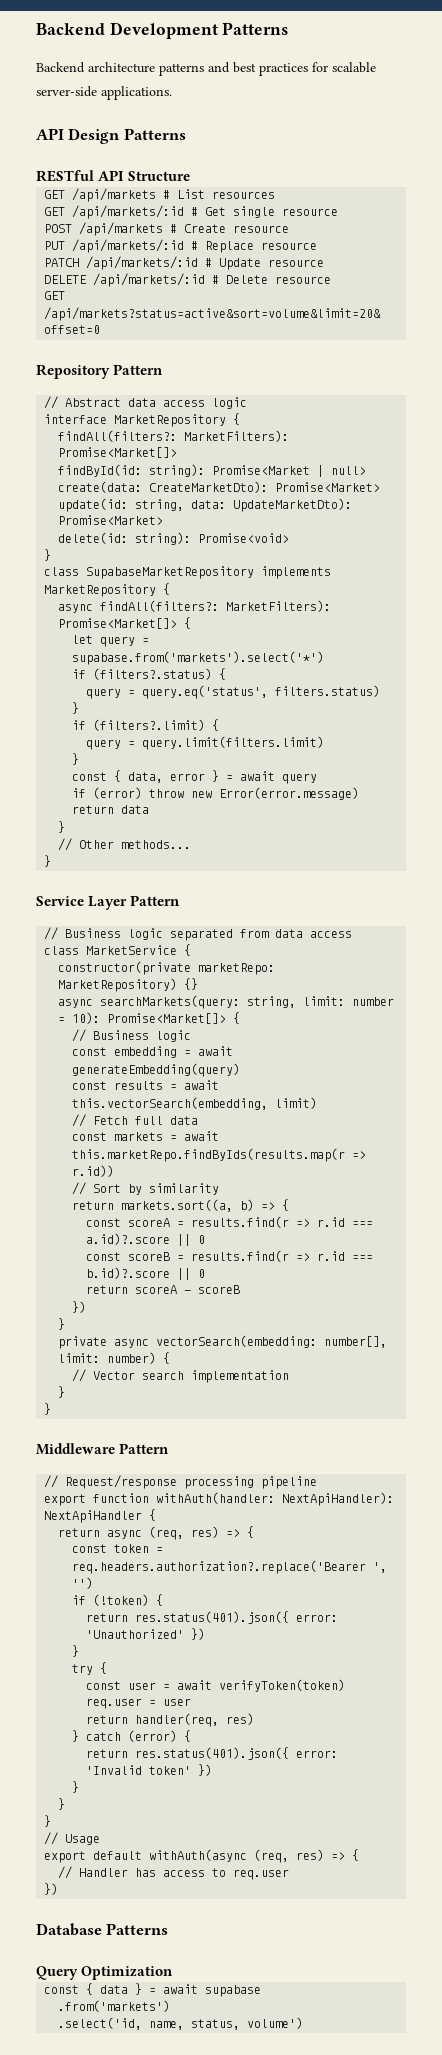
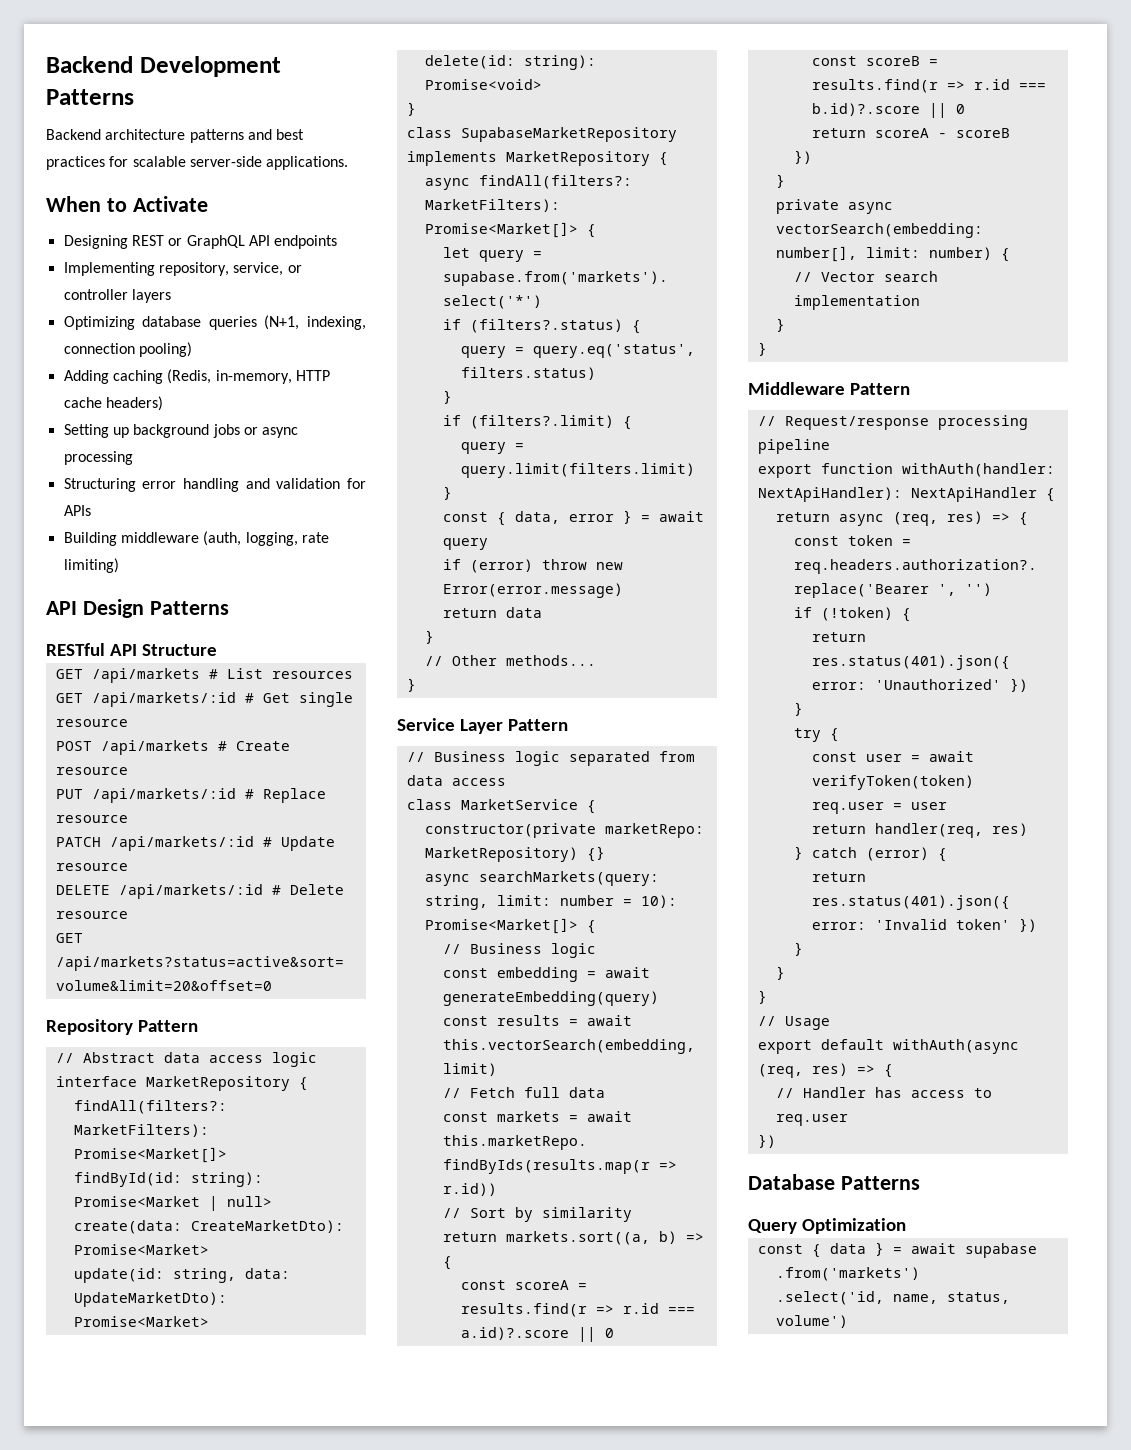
(172, 93) none -> [46,196,208,212] [63,235,338,249] [63,262,302,276] [63,289,171,303] [63,315,366,330] [63,342,192,357] [63,369,330,384] [63,396,163,411] [63,424,299,438] [63,451,133,465] [63,478,366,492] [63,505,91,516] [63,531,329,546] [63,558,119,573] // When to Activate // Designing REST or GraphQL API endpoints // Implementing repository, service, or controller layers // Optimizing database queries (N+1, indexing, connection pooling) // Adding caching (Redis, in-memory, HTTP cache headers) // Setting up background jobs or async processing // Structuring error handling and validation for APIs // Building middleware (auth, logging, rate limiting)

